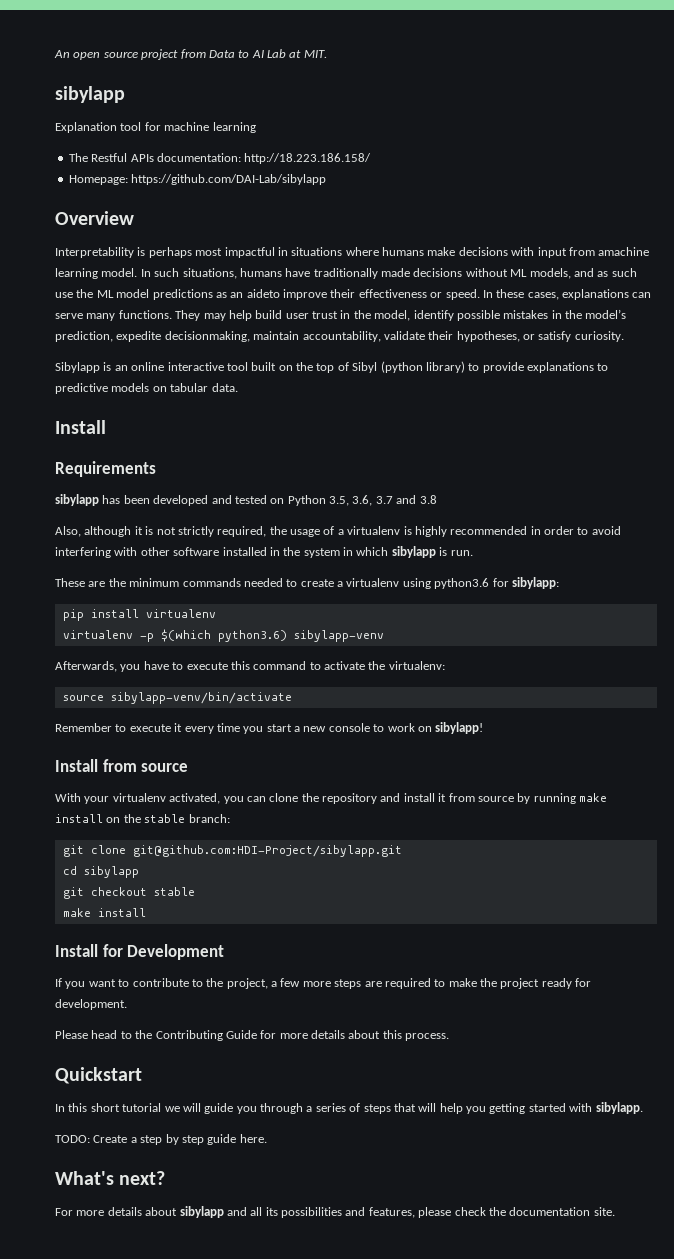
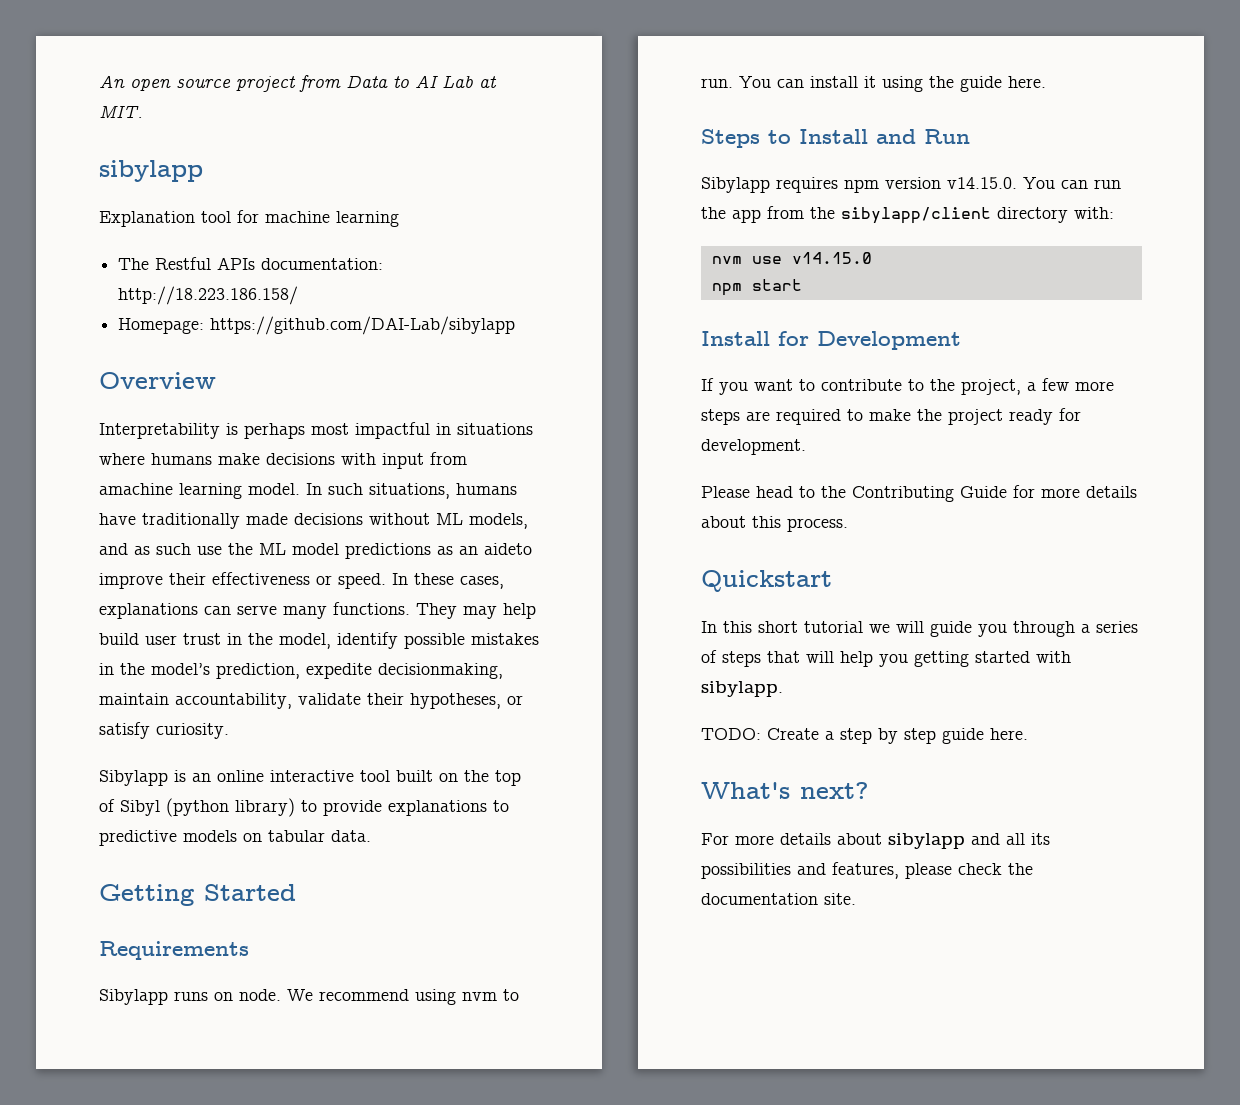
[55,420,106,434] Install -> [99,884,296,906] Getting Started
[55,494,437,506] [55,526,621,537] [55,546,473,558] [55,577,559,589] [62,609,216,621] [62,629,384,642] [55,661,445,672] [62,692,292,704] [55,722,484,734] [55,759,189,772] [55,793,607,804] [55,814,230,823] [62,845,402,857] [62,866,139,878] [62,887,195,899] [62,908,146,917] sibylapp has been developed and tested on Python 3.5, 3.6, 3.7 and 3.8 // Also, although it is not strictly required, the usage of a virtualenv is highly recommended in order to avoid interfering with other software installed in the system in which sibylapp is run. // These are the minimum commands needed to create a virtualenv using python3.6 for sibylapp: // pip install virtualenv // virtualenv -p $(which python3.6) sibylapp-venv // Afterwards, you have to execute this command to activate the virtualenv: // source sibylapp-venv/bin/activate // Remember to execute it every time you start a new console to work on sibylapp! // Install from source // With your virtualenv activated, you can clone the repository and install it from source by running make install on the stable branch: // git clone git@github.com:HDI-Project/sibylapp.git // cd sibylapp // git checkout stable // make install -> [99,989,519,1005] [701,76,1046,92] [701,129,970,148] [701,177,1121,193] [701,206,1114,224] [711,252,872,264] [711,279,802,296] Sibylapp runs on node. We recommend using nvm to run. You can install it using the guide here. // Steps to Install and Run // Sibylapp requires npm version v14.15.0. You can run the app from the sibylapp/client directory with: // nvm use v14.15.0 // npm start

